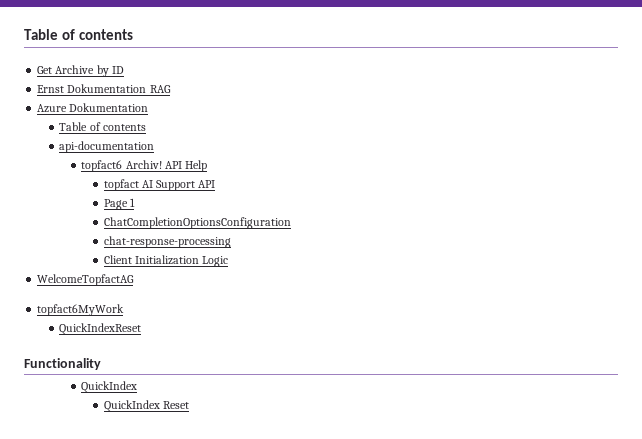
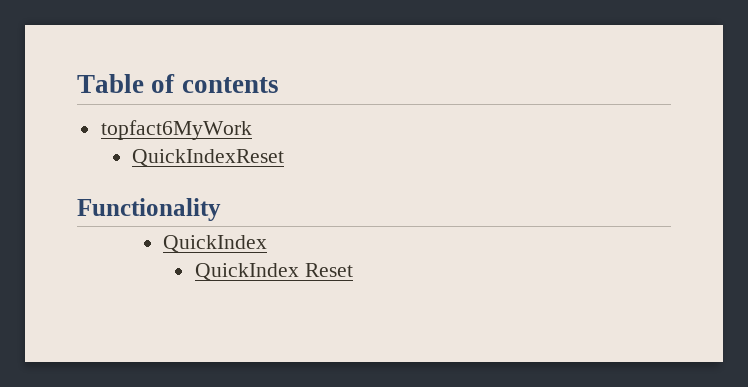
[24,29,133,40] [37,65,124,77] [37,84,171,93] [37,103,149,113] [59,122,146,131] [59,141,155,153] [81,160,208,172] [103,179,216,191] [103,198,135,210] [103,217,291,229] [103,236,231,248] [103,255,229,267] [37,274,135,286] Table of contents // Get Archive by ID // Ernst Dokumentation RAG // Azure Dokumentation // Table of contents // api-documentation // topfact6 Archiv! API Help // topfact AI Support API // Page 1 // ChatCompletionOptionsConfiguration // chat-response-processing // Client Initialization Logic // WelcomeTopfactAG -> [77,74,279,93] Table of contents

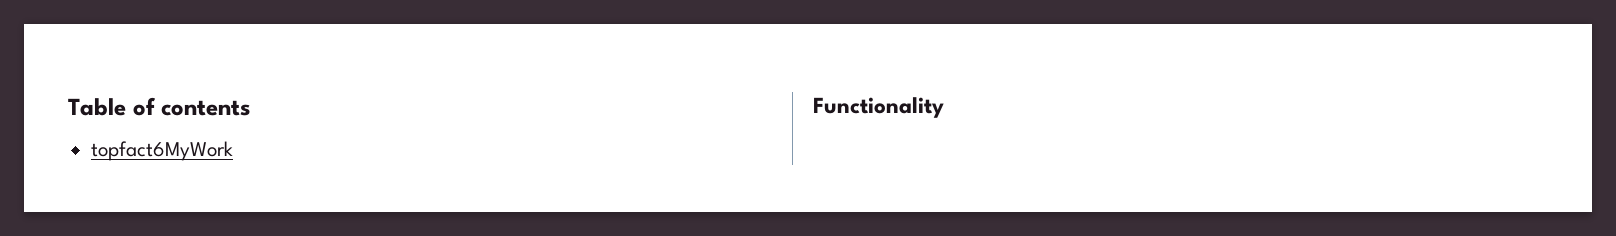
[132,149,285,166] // QuickIndexReset -> (234, 151) none
[163,235,268,252] [194,263,353,280] // QuickIndex // QuickIndex Reset -> (944, 107) none

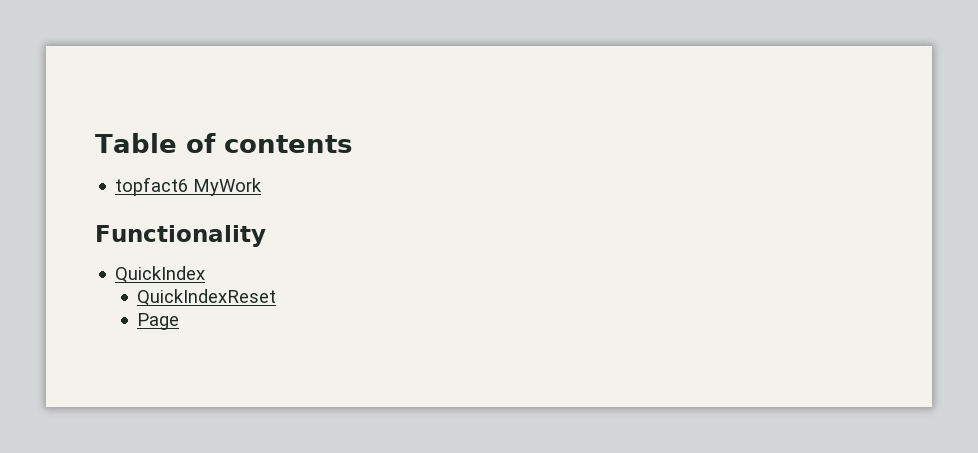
[91,141,234,161] topfact6MyWork -> [115,177,263,196] topfact6 MyWork
(944, 107) none -> [115,266,206,283] [137,289,277,306] [137,313,180,330] // QuickIndex // QuickIndexReset // Page

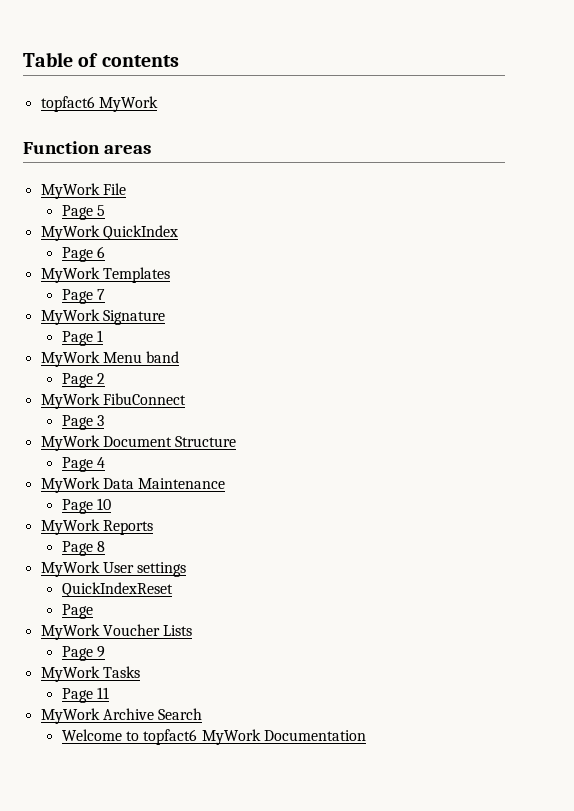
[95,225,266,247] [115,266,206,283] [137,289,277,306] [137,313,180,330] Functionality // QuickIndex // QuickIndexReset // Page -> [23,141,151,154] [40,183,126,199] [61,205,106,220] [40,225,178,241] [61,246,106,262] [40,267,170,283] [61,289,106,304] [40,309,165,325] [61,330,104,346] [40,351,180,367] [61,373,106,388] [40,393,186,409] [61,415,105,430] [40,435,237,451] [61,457,106,472] [40,477,226,493] [61,498,112,514] [40,519,153,535] [61,541,106,556] [40,561,187,577] [61,582,173,597] [61,604,93,619] [40,624,193,640] [61,646,106,661] [40,666,140,682] [61,687,110,703] [40,708,203,724] [61,729,366,745] Function areas // MyWork File // Page 5 // MyWork QuickIndex // Page 6 // MyWork Templates // Page 7 // MyWork Signature // Page 1 // MyWork Menu band // Page 2 // MyWork FibuConnect // Page 3 // MyWork Document Structure // Page 4 // MyWork Data Maintenance // Page 10 // MyWork Reports // Page 8 // MyWork User settings // QuickIndexReset // Page // MyWork Voucher Lists // Page 9 // MyWork Tasks // Page 11 // MyWork Archive Search // Welcome to topfact6 MyWork Documentation

